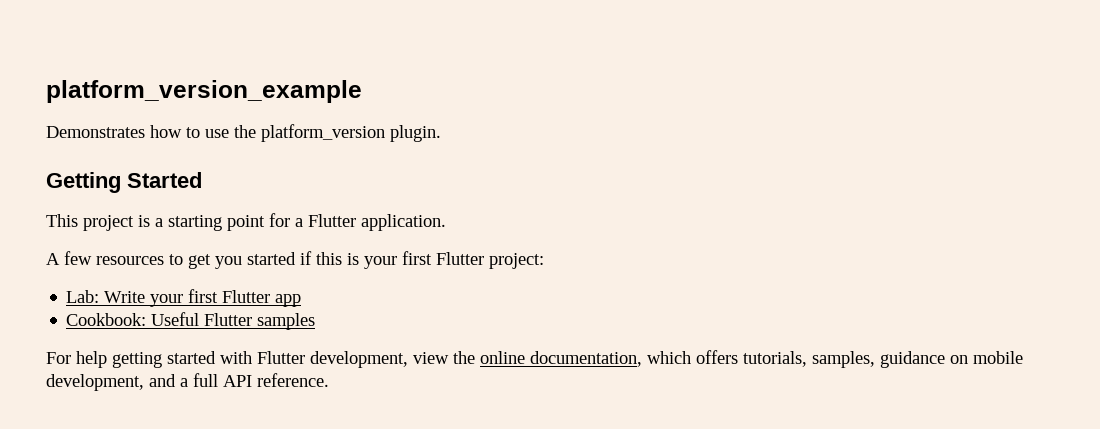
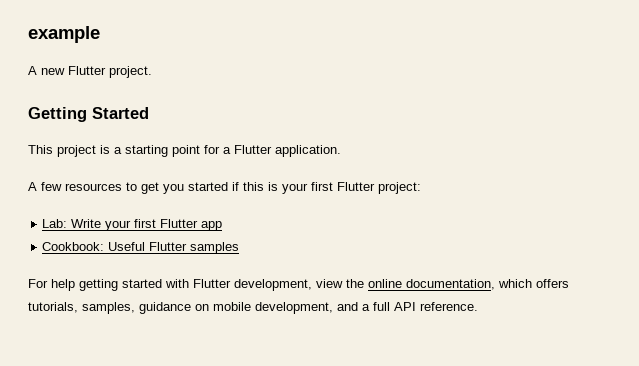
[46,80,362,103] [46,124,441,142] platform_version_example // Demonstrates how to use the platform_version plugin. -> [28,26,100,43] [28,66,152,78] example // A new Flutter project.

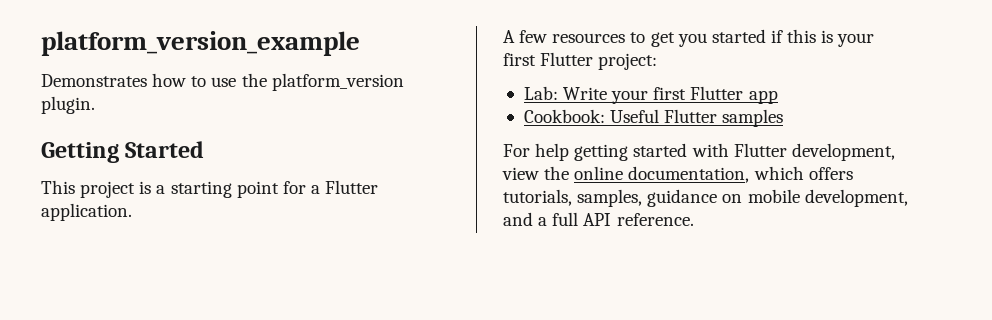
[28,26,100,43] [28,66,152,78] example // A new Flutter project. -> [41,31,360,56] [41,73,404,91] [41,96,95,114] platform_version_example // Demonstrates how to use the platform_version plugin.

